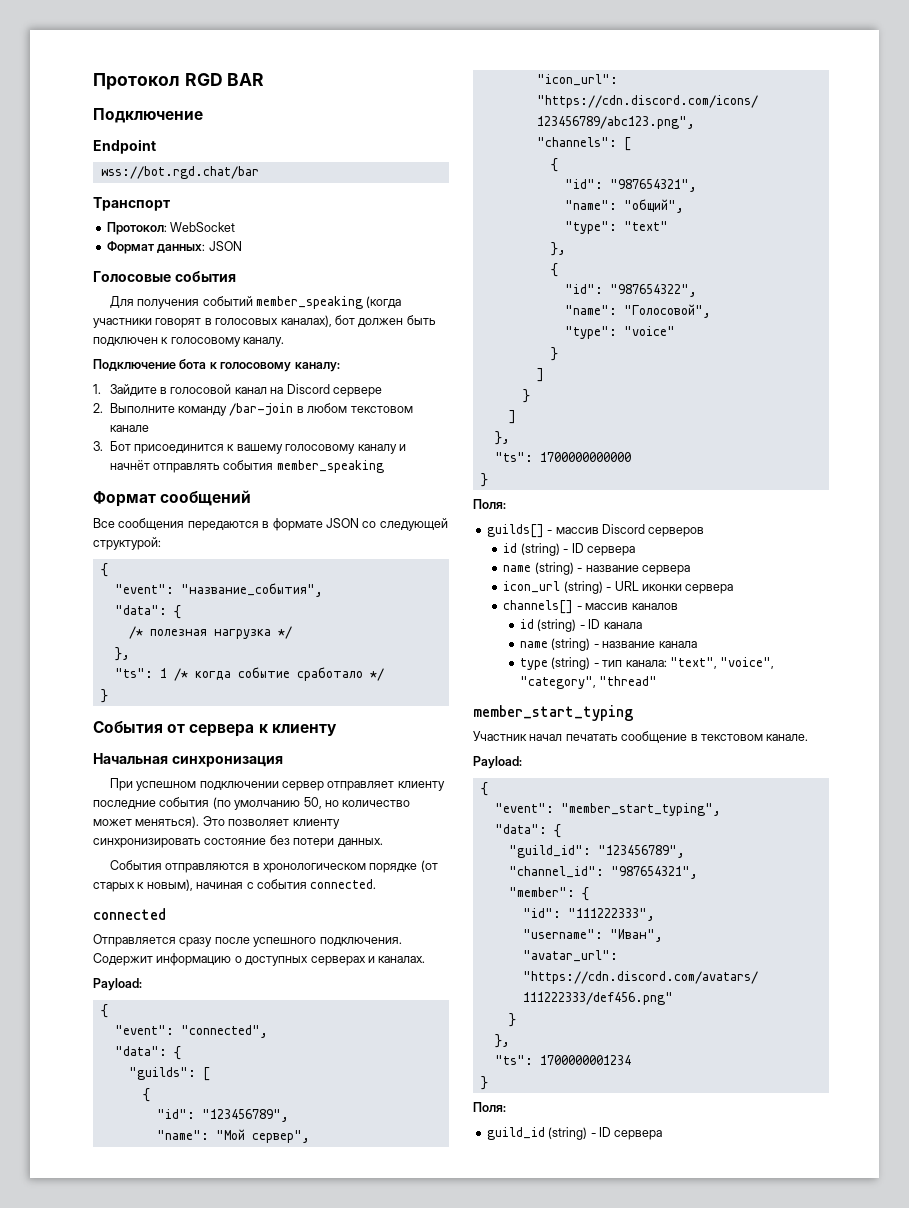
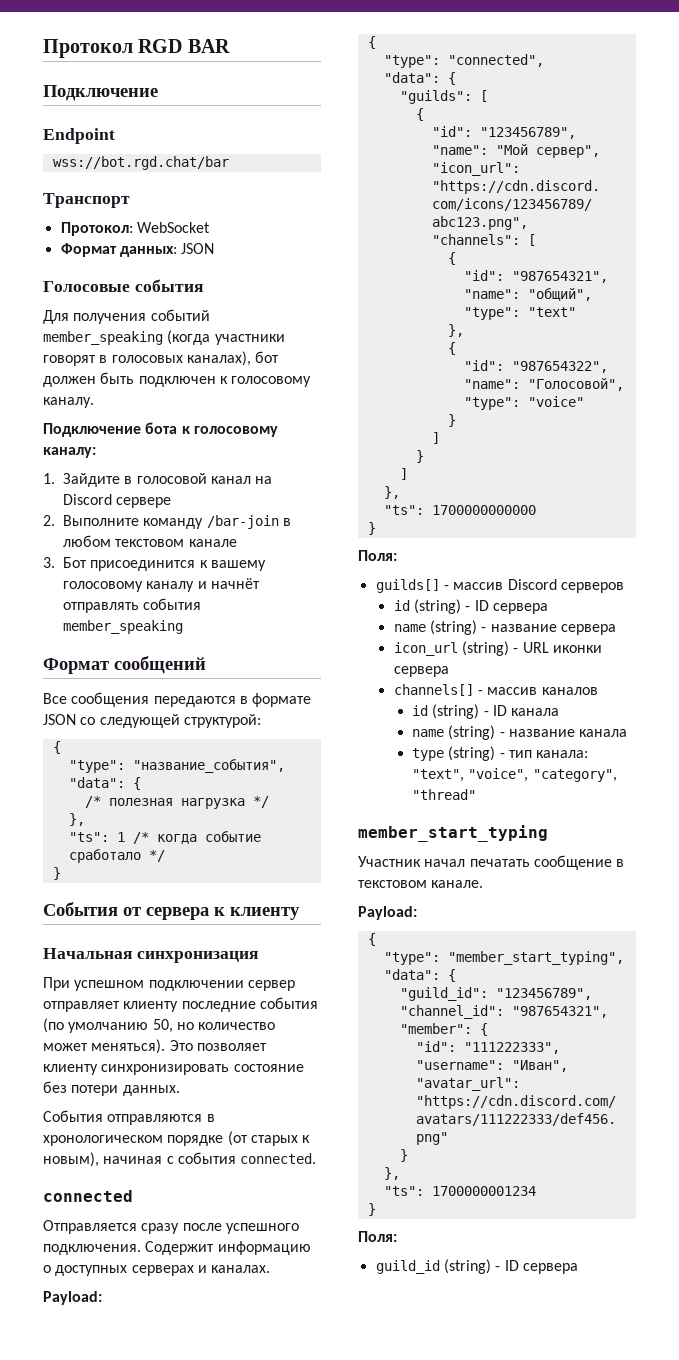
[114,584,174,594] "event": -> [68,760,125,773] "type":
[114,1025,174,1035] "event": -> [383,55,440,68] "type":
[494,803,554,813] "event": -> [383,952,440,965] "type":

